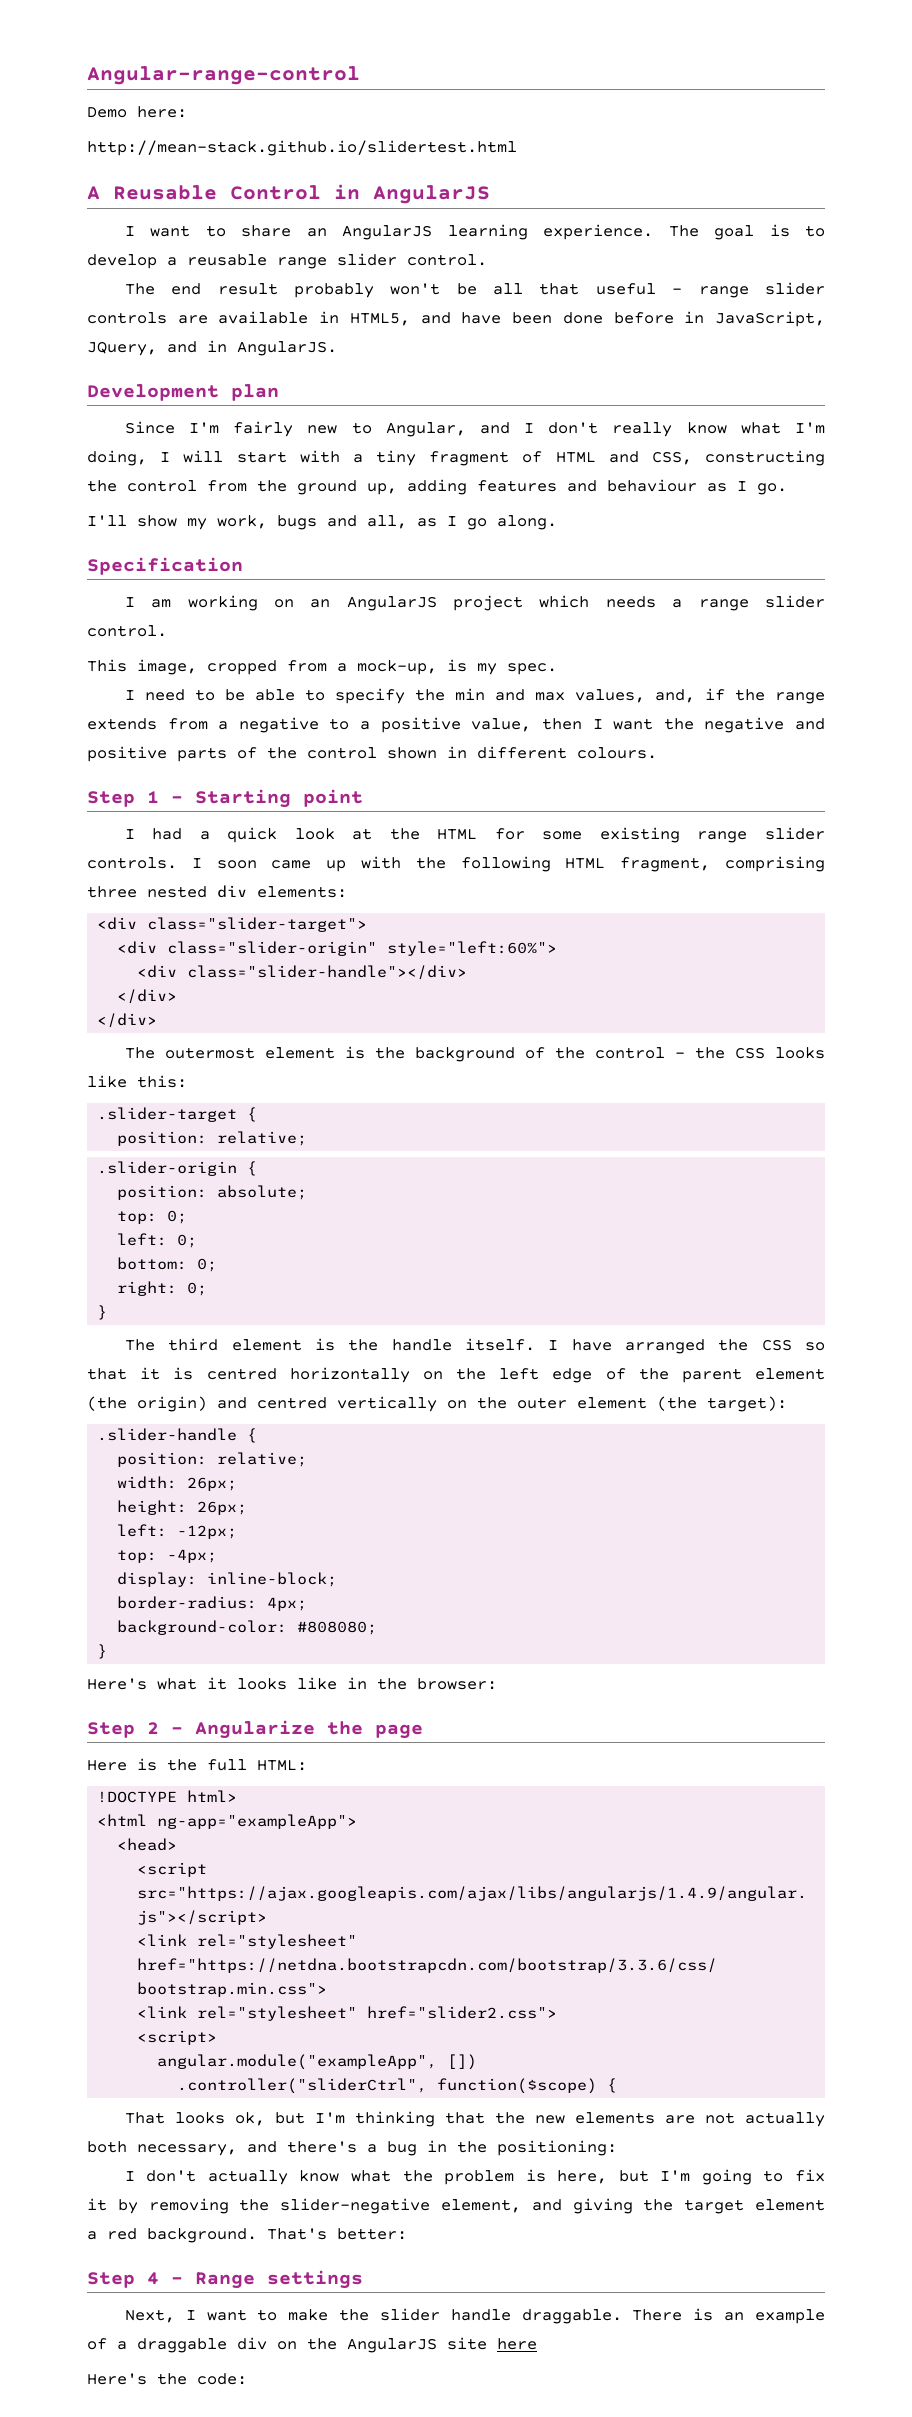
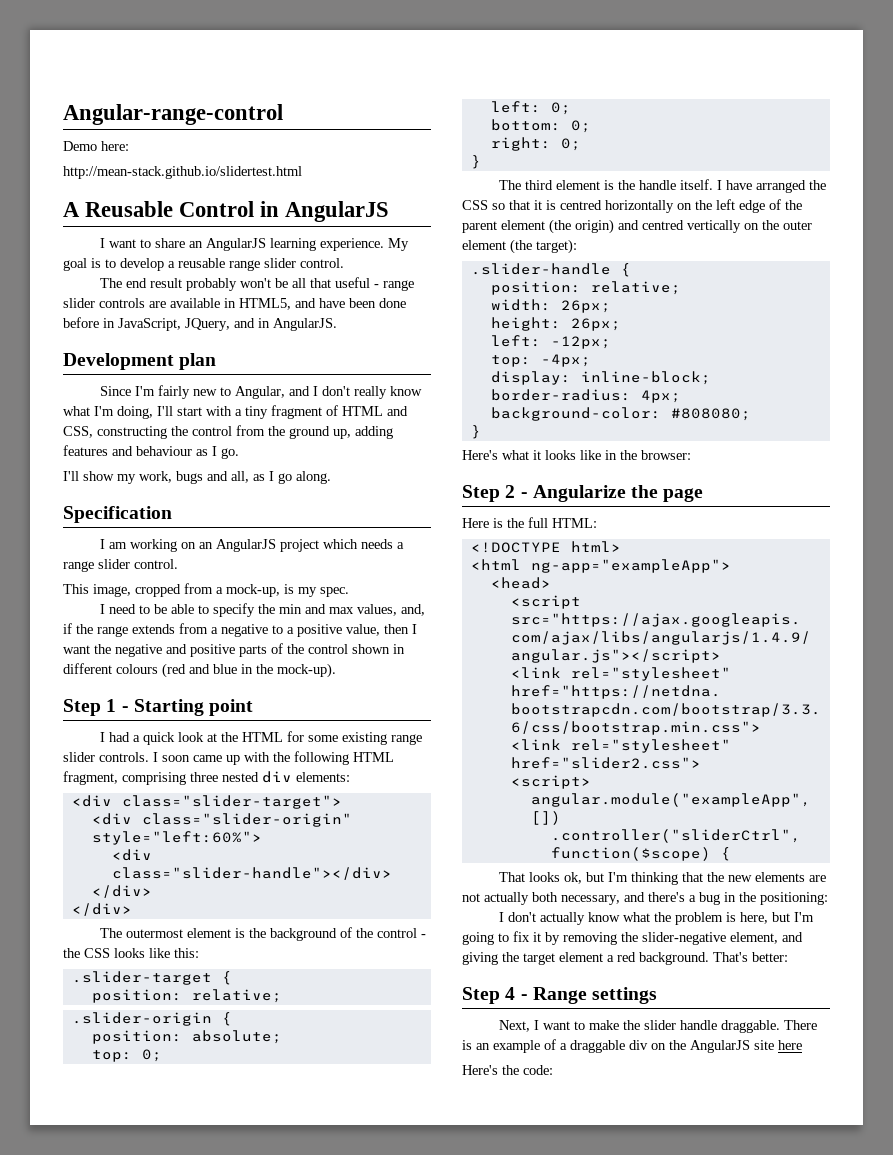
[668,225,699,237] The -> [387,238,409,251] My
[160,450,224,463] I will -> [157,406,173,416] I'll
[577,747,657,759] colours. -> [116,663,336,678] colours (red and blue in the mock-up).
[97,1791,178,1803] !DOCTYPE -> [470,542,561,553] <!DOCTYPE

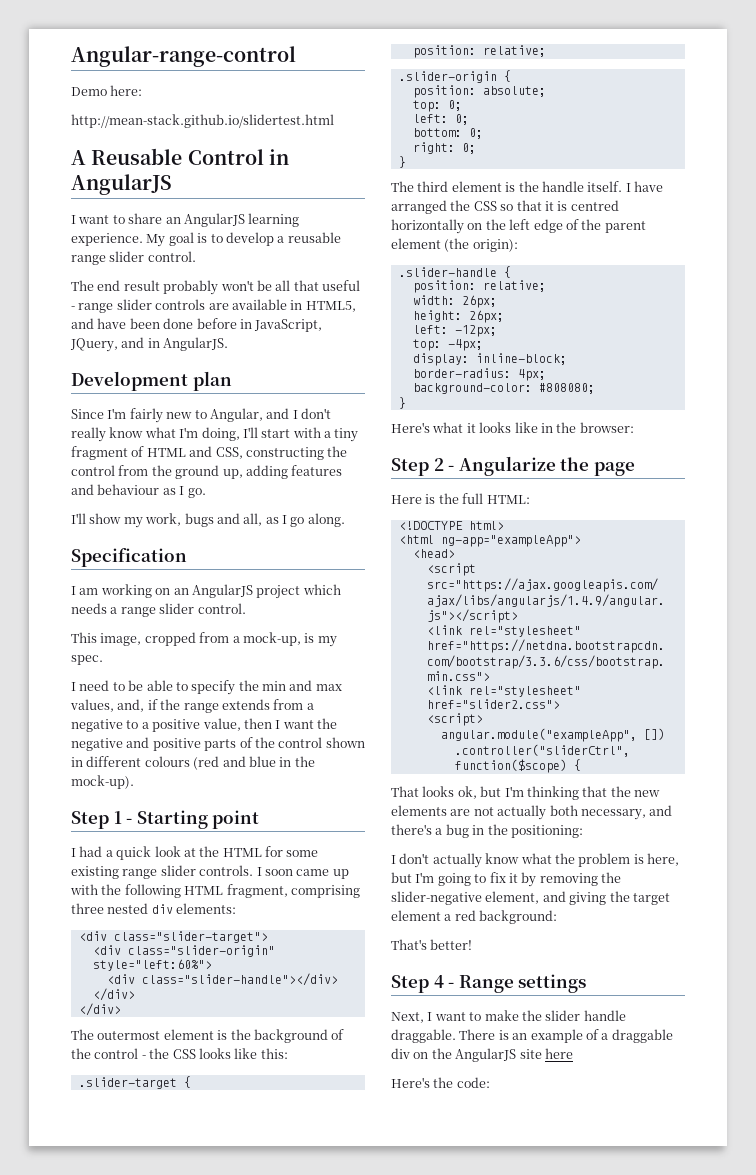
[575,219,812,234] [462,239,577,254] origin) and centred vertically on the outer element (the target): -> [472,239,518,252] origin):
[639,952,788,965] background. That's better: -> [479,910,558,924] [391,939,473,950] background: // That's better!

